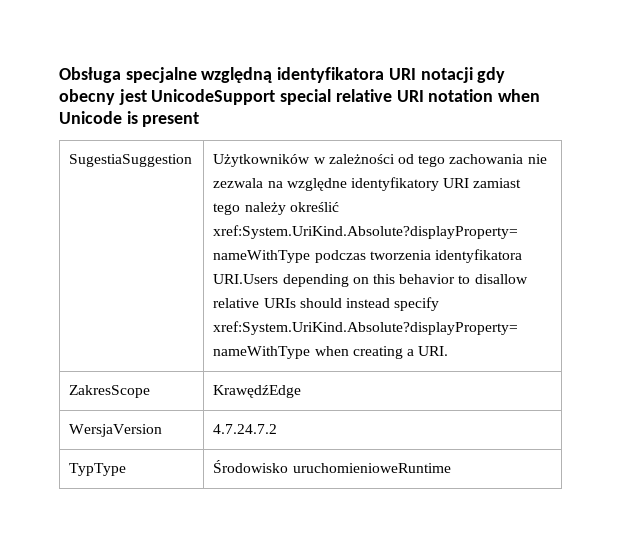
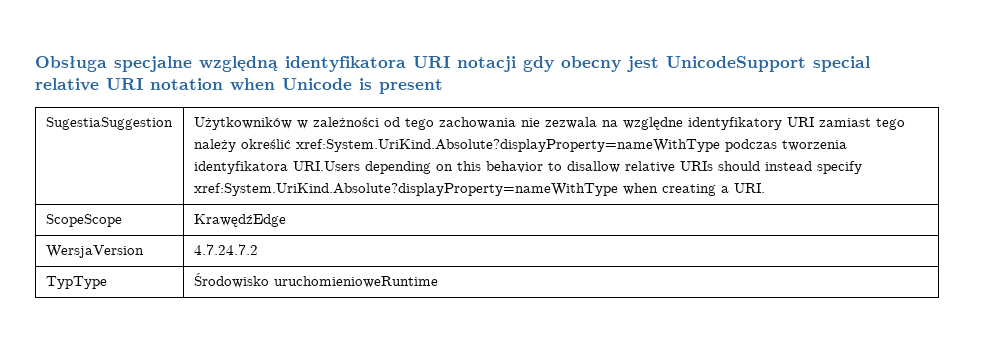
[69,385,151,398] ZakresScope -> [45,214,122,227] ScopeScope

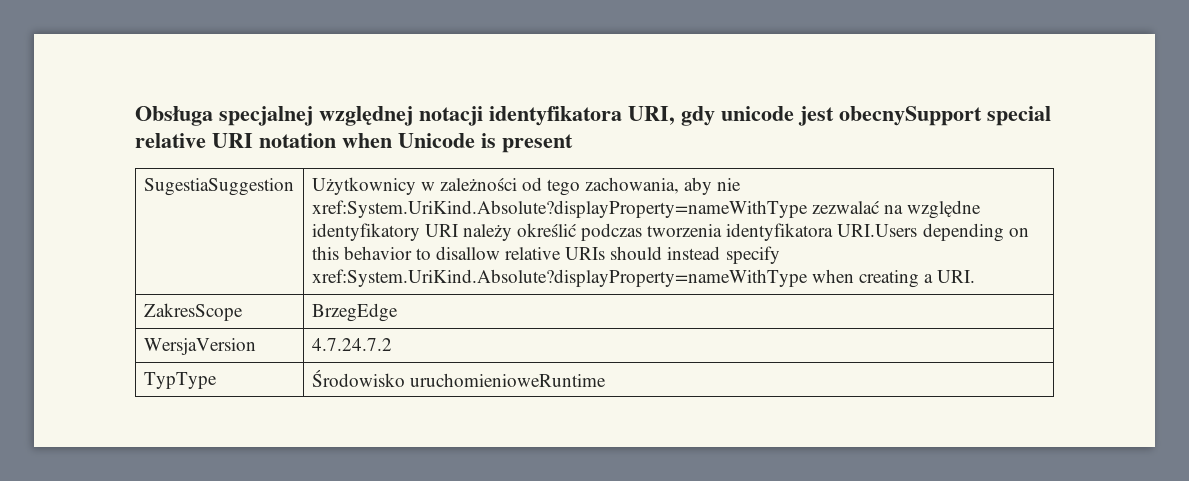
[114,56,806,72] specjalne względną identyfikatora URI notacji gdy obecny jest UnicodeSupport -> [219,106,982,126] specjalnej względnej notacji identyfikatora URI, gdy unicode jest obecnySupport
[193,117,292,130] Użytkowników -> [311,177,416,195] Użytkownicy
[438,117,597,129] zachowania nie zezwala -> [585,177,742,195] [311,200,879,218] zachowania, aby nie xref:System.UriKind.Absolute?displayProperty=nameWithType zezwalać
[818,118,905,130] zamiast tego -> (458, 230) none
[295,139,720,152] xref:System.UriKind.Absolute?displayProperty=nameWithType -> (576, 230) none
[45,214,122,227] [193,214,286,227] ScopeScope | KrawędźEdge -> [143,303,243,321] [311,303,398,322] ZakresScope | BrzegEdge

